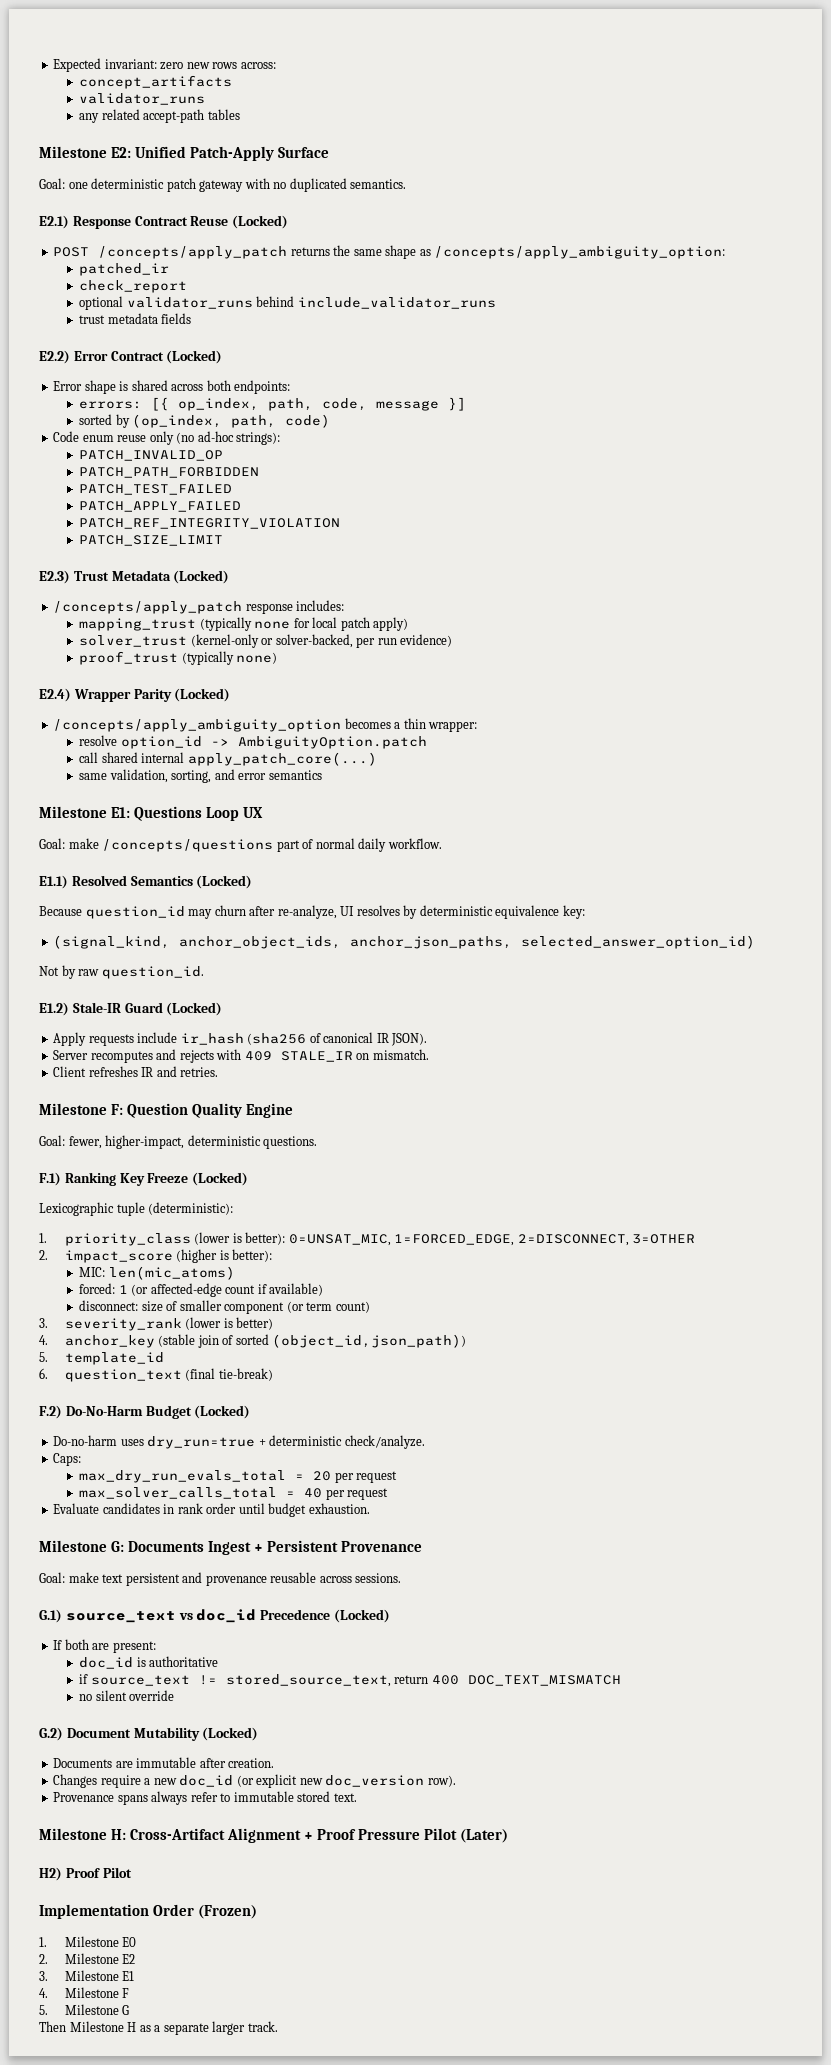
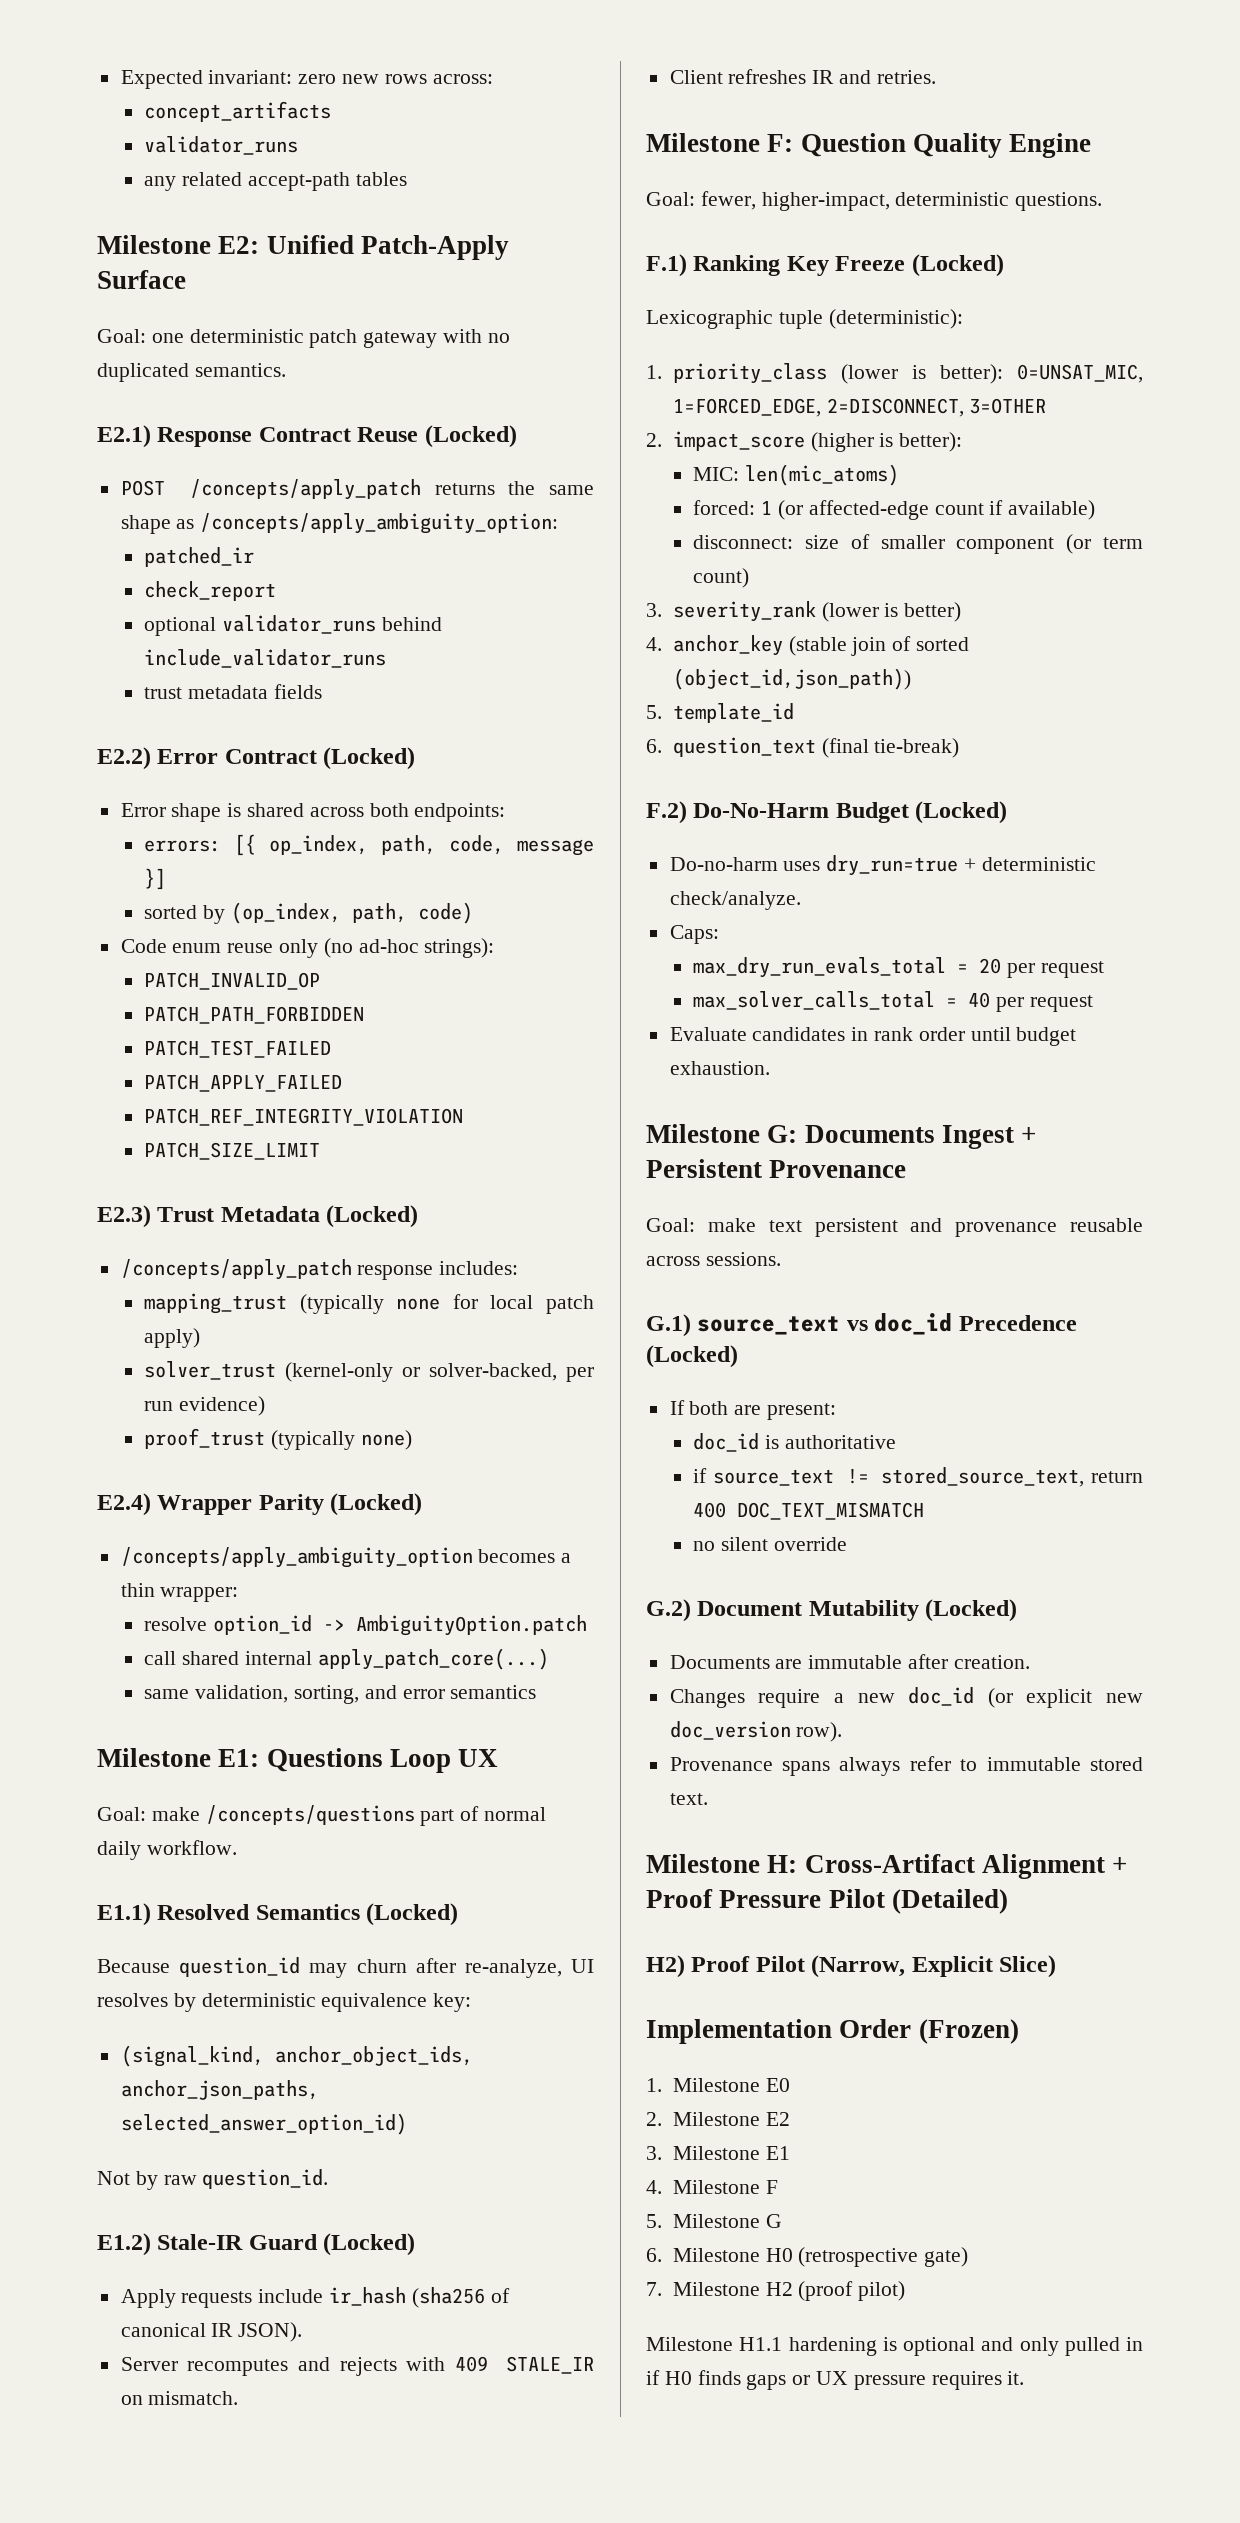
[460,1829,509,1843] (Later) -> [891,1889,1008,1914] (Detailed)
(132, 1872) none -> [811,1955,1057,1978] (Narrow, Explicit Slice)
[39,2021,278,2035] Then Milestone H as a separate larger track. -> [646,2247,969,2267] [646,2281,906,2301] [646,2337,1143,2356] [646,2370,1025,2390] 6. Milestone H0 (retrospective gate) // 7. Milestone H2 (proof pilot) // Milestone H1.1 hardening is optional and only pulled in if H0 finds gaps or UX pressure requires it.

